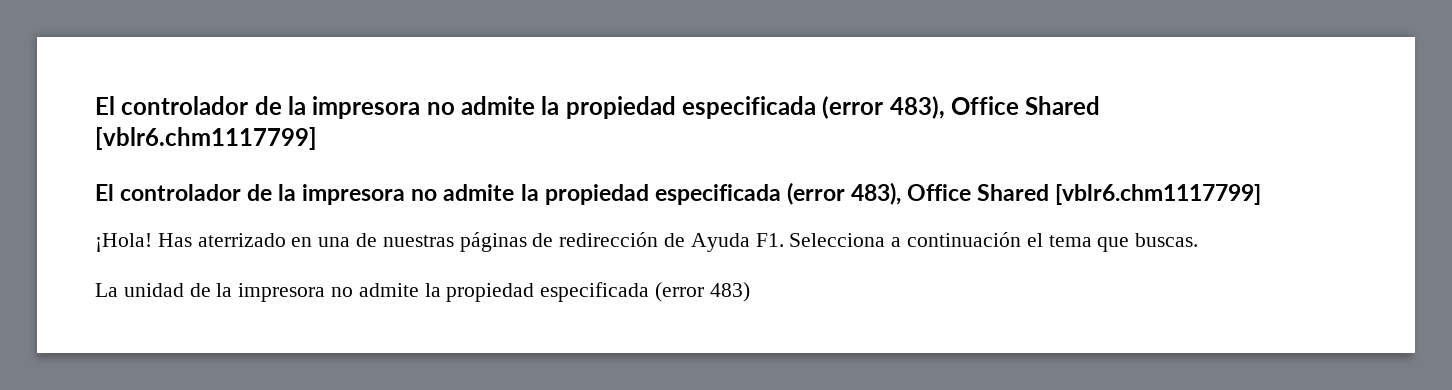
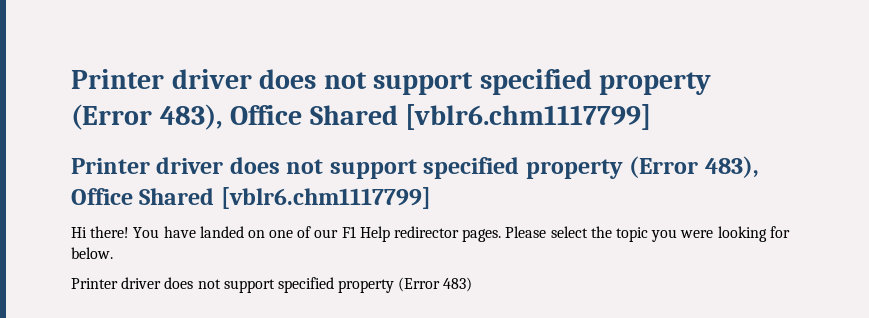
[95,96,1101,119] [95,127,317,150] [95,182,1262,205] [95,232,1199,252] [95,282,705,302] El controlador de la impresora no admite la propiedad especificada (error 483), Office Shared [vblr6.chm1117799] // El controlador de la impresora no admite la propiedad especificada (error 483), Office Shared [vblr6.chm1117799] // ¡Hola! Has aterrizado en una de nuestras páginas de redirección de Ayuda F1. Selecciona a continuación el tema que buscas. // La unidad de la impresora no admite la propiedad especificada (error -> [71,69,712,95] [71,104,652,130] [71,156,759,179] [71,187,431,209] [71,226,790,242] [71,247,113,259] [71,277,441,293] Printer driver does not support specified property (Error 483), Office Shared [vblr6.chm1117799] // Printer driver does not support specified property (Error 483), Office Shared [vblr6.chm1117799] // Hi there! You have landed on one of our F1 Help redirector pages. Please select the topic you were looking for below. // Printer driver does not support specified property (Error

